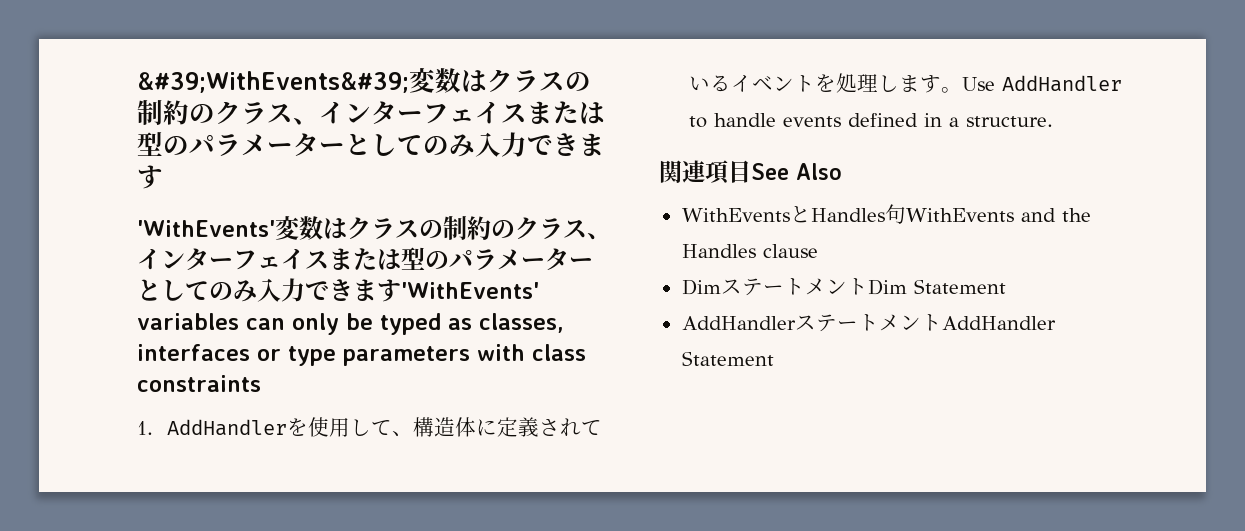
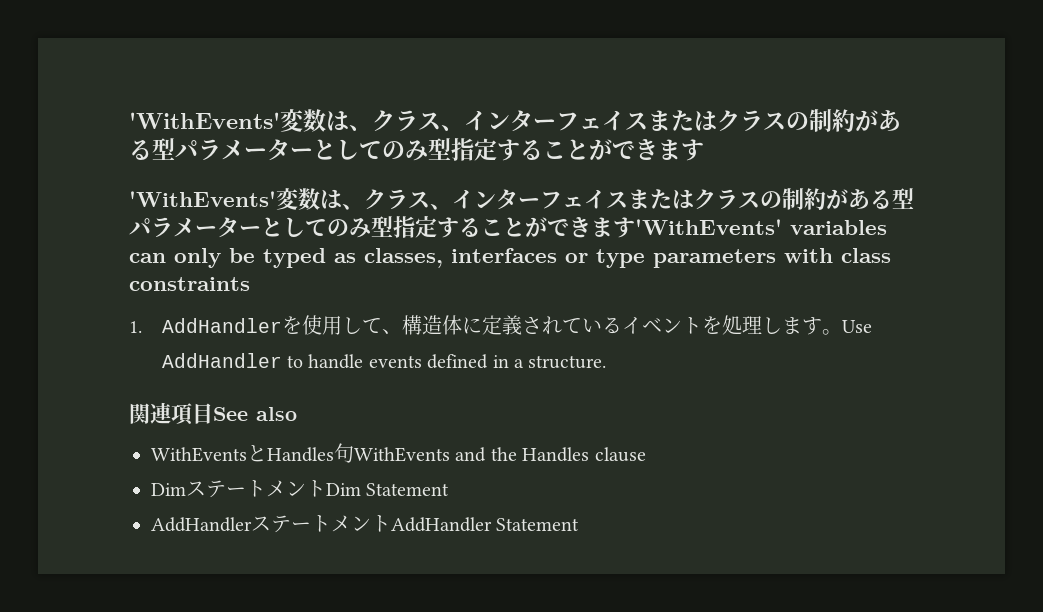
[137,68,591,93] [137,100,605,125] [137,132,527,157] &#39;WithEvents&#39;変数はクラスの制約のクラス、インターフェイスまたは型のパラメーターとしてのみ入力 -> [129,109,901,132] [129,138,612,161] 'WithEvents'変数は、クラス、インターフェイスまたはクラスの制約がある型パラメーターとしてのみ型指定することが
[347,216,611,240] [137,247,593,271] [137,278,305,302] クラスの制約のクラス、インターフェイスまたは型のパラメーターとしてのみ入力 -> [342,188,914,210] [129,216,547,238] 、クラス、インターフェイスまたはクラスの制約がある型パラメーターとしてのみ型指定することが
[796,163,842,180] Also -> [256,407,297,421] also

